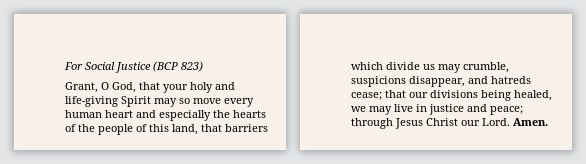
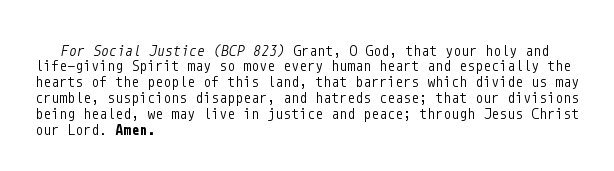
(203, 66) // -> (285, 51) none

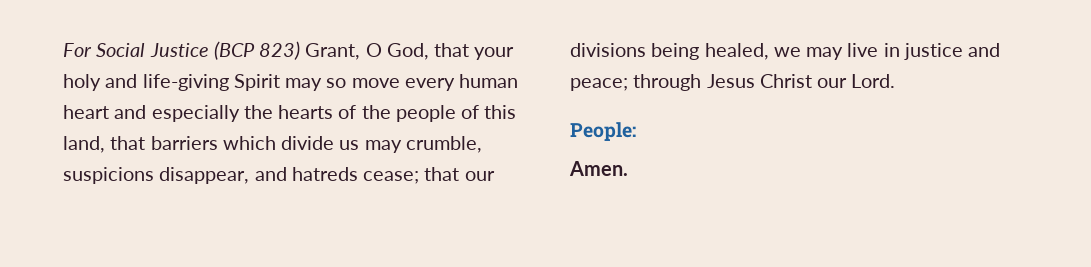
(107, 129) none -> [570,122,636,141] // People: //

